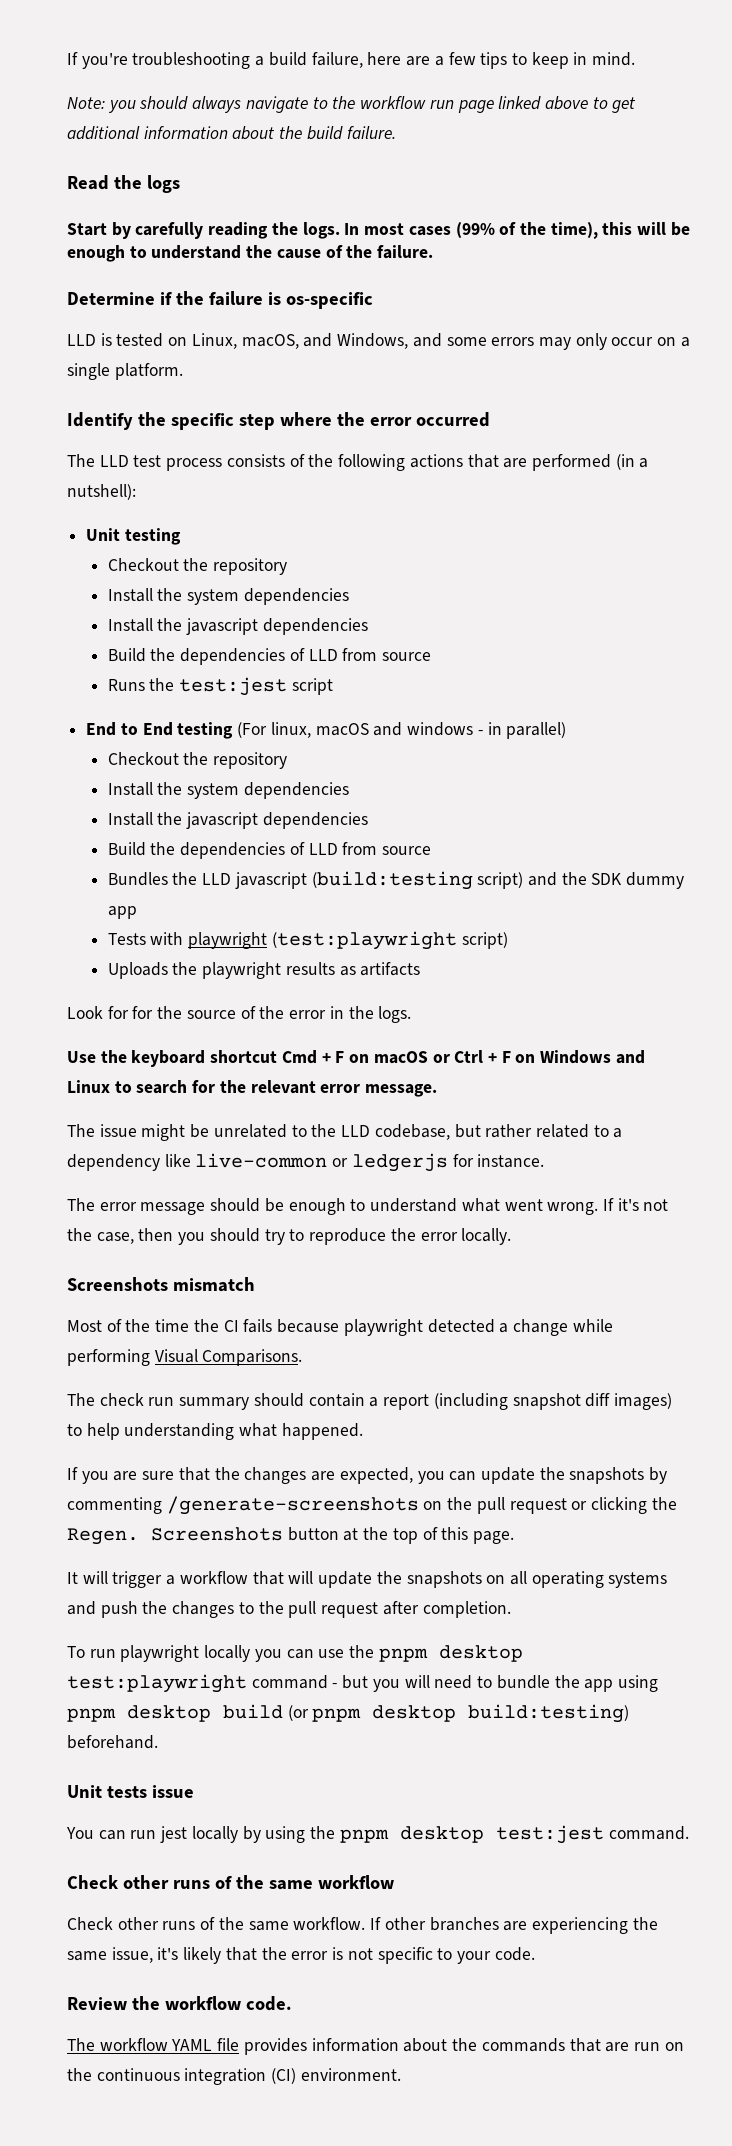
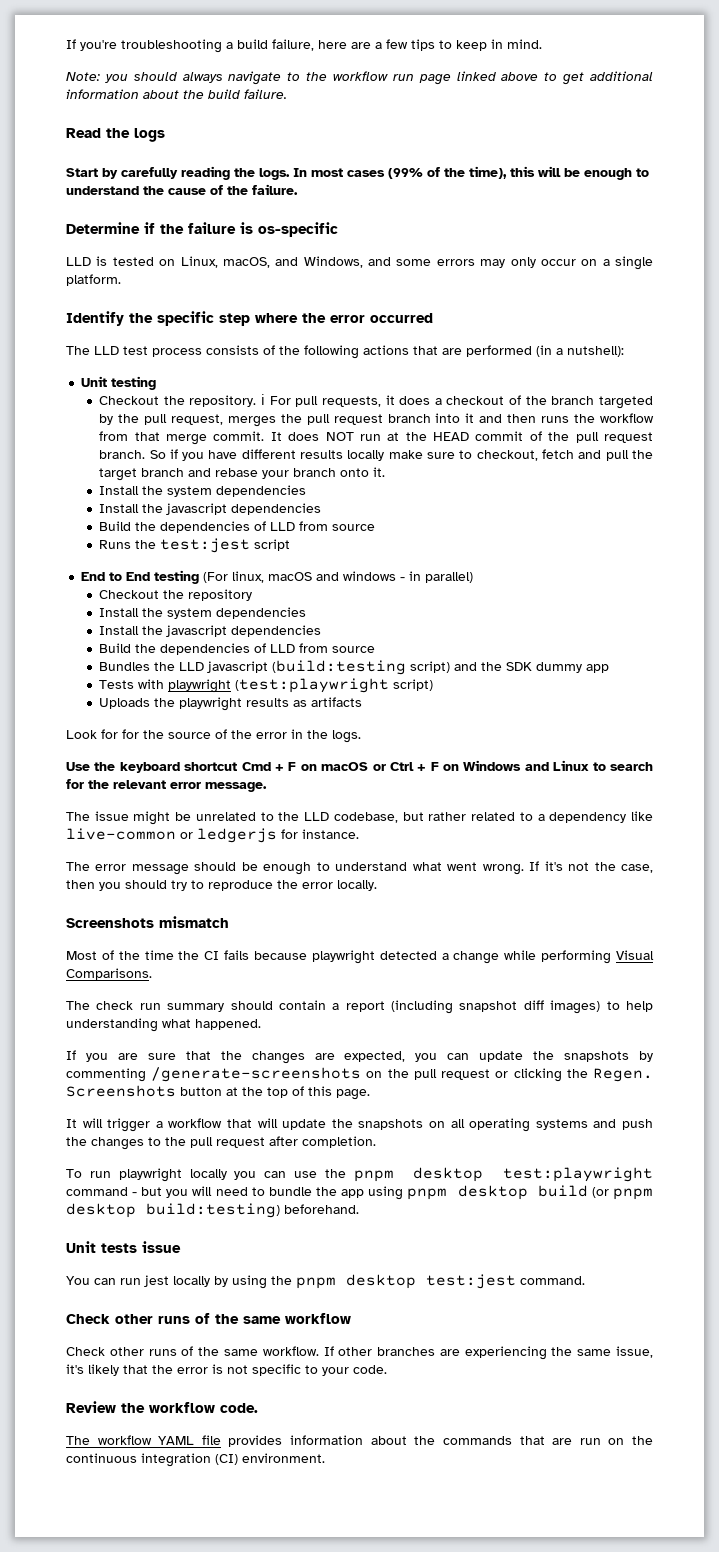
[213,558,288,575] repository -> [189,394,653,409] [99,413,655,427] [99,431,653,445] [99,449,653,461] [99,467,386,481] repository. ℹ For pull requests, it does a checkout of the branch targeted by the pull request, merges the pull request branch into it and then runs the workflow from that merge commit. It does NOT run at the HEAD commit of the pull request branch. So if you have different results locally make sure to checkout, fetch and pull the target branch and rebase your branch onto it.

